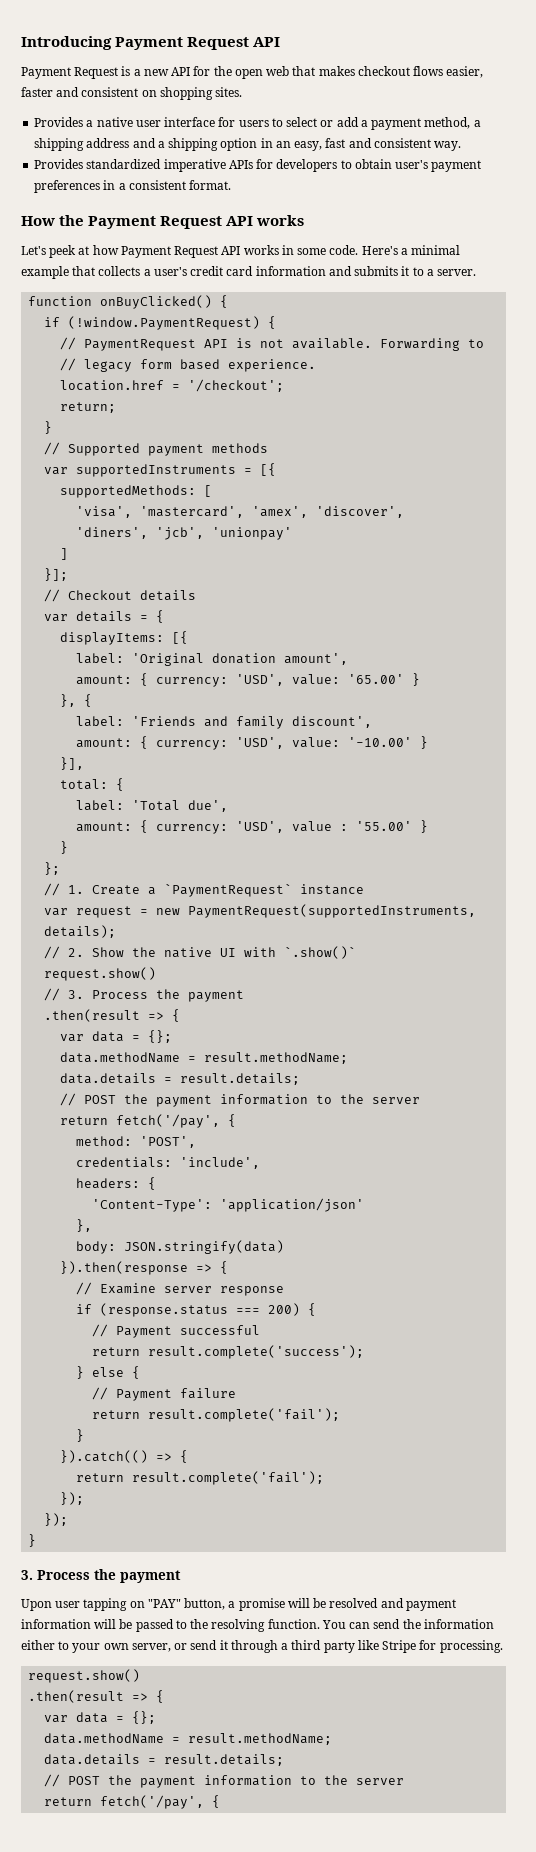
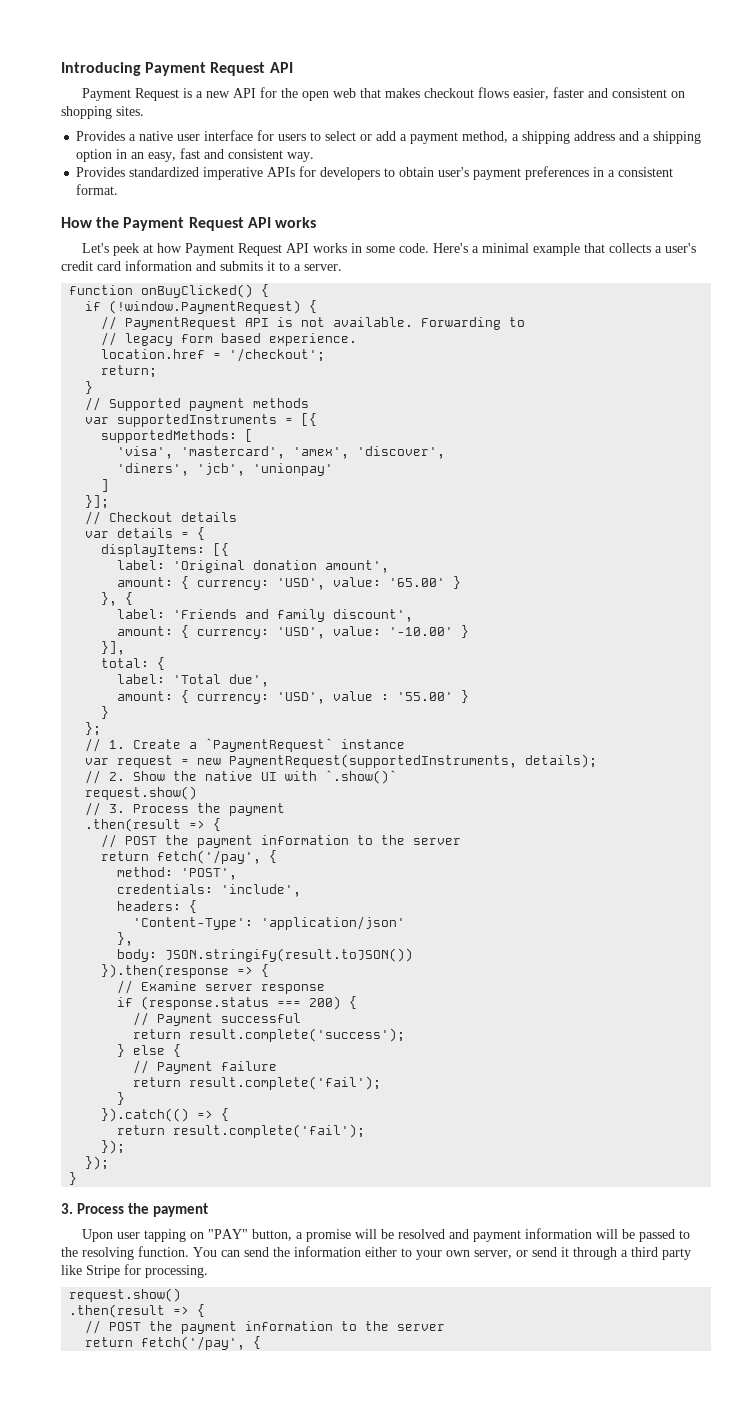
[60,1030,173,1043] [60,1052,349,1064] [60,1073,301,1085] // var data = {}; // data.methodName = result.methodName; // data.details = result.details; -> (222, 824) none
[124,1240,285,1254] JSON.stringify(data) -> [165,948,414,962] JSON.stringify(result.toJSON())
[44,1711,157,1724] [44,1733,333,1745] [44,1754,285,1766] // var data = {}; // data.methodName = result.methodName; // data.details = result.details; -> (206, 1310) none

